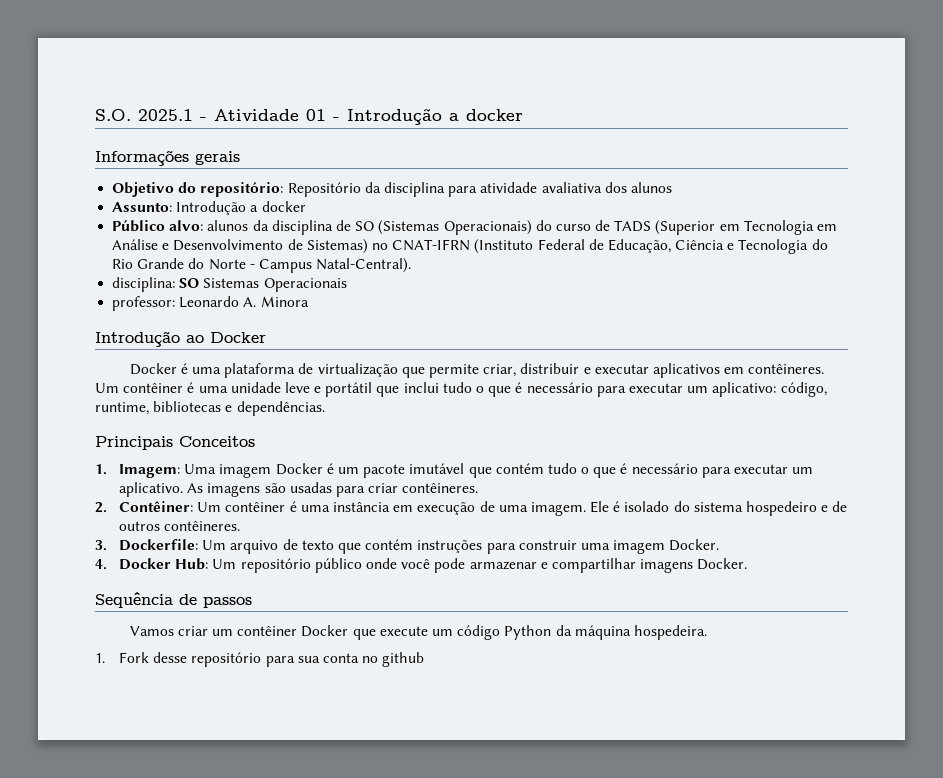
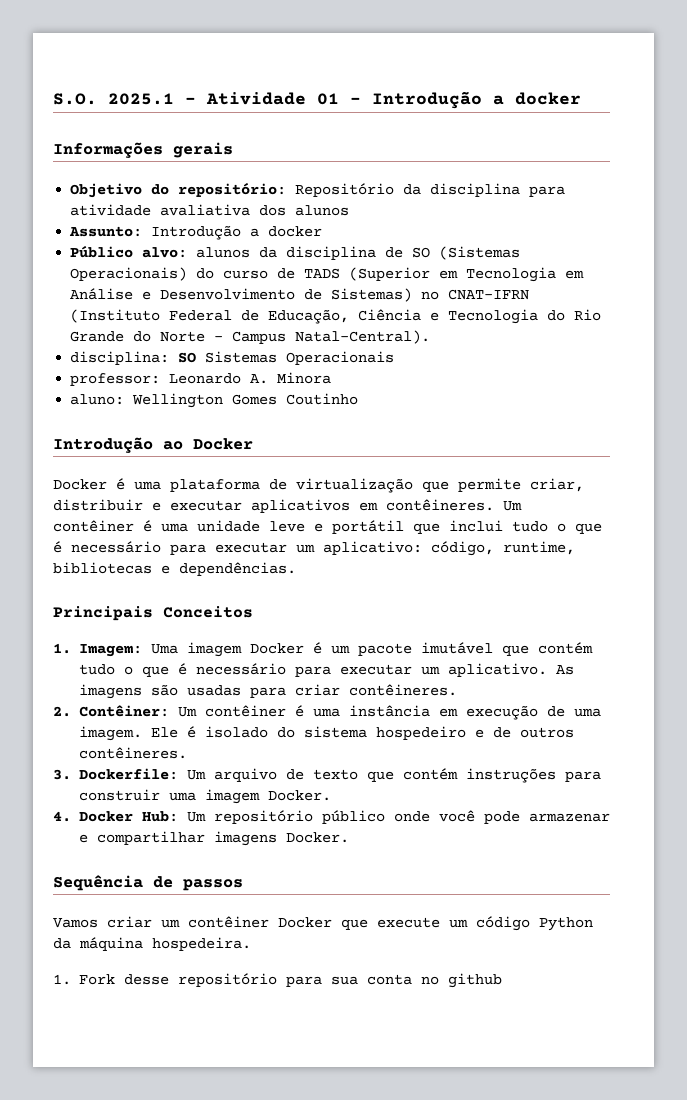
(309, 301) none -> [70,393,359,408] // aluno: Wellington Gomes Coutinho

